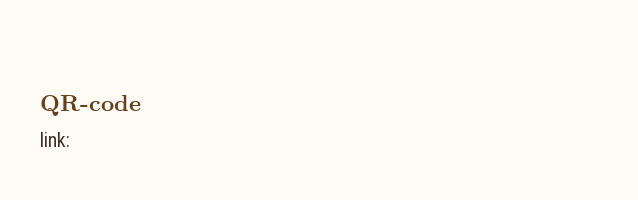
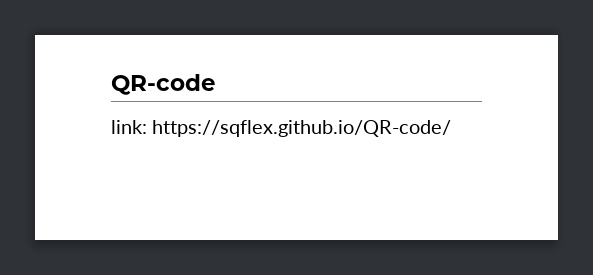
(70, 139) none -> [152,120,452,137] https://sqflex.github.io/QR-code/

